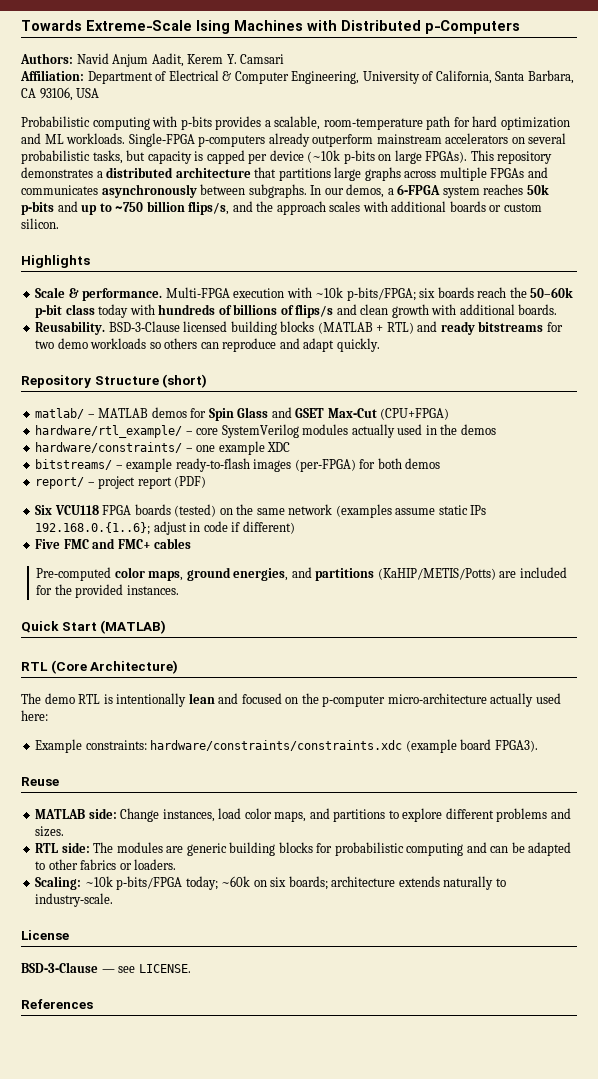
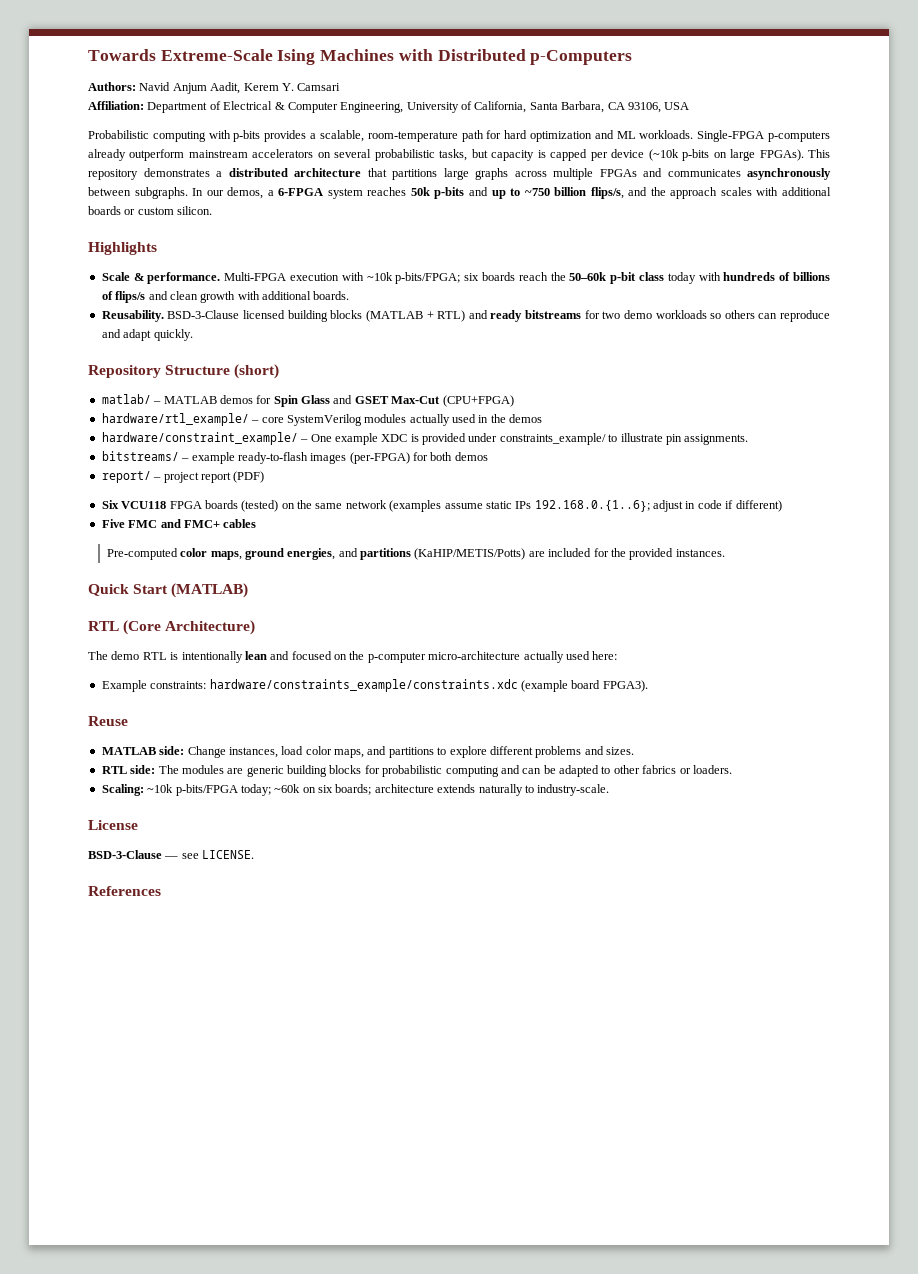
[35,442,216,453] hardware/constraints/ – one -> [101,432,332,445] hardware/constraint_example/ – One
(291, 447) none -> [410,433,749,445] is provided under constraints_example/ to illustrate pin assignments.
[150,740,403,751] hardware/constraints/constraints.xdc -> [209,679,518,692] hardware/constraints_example/constraints.xdc

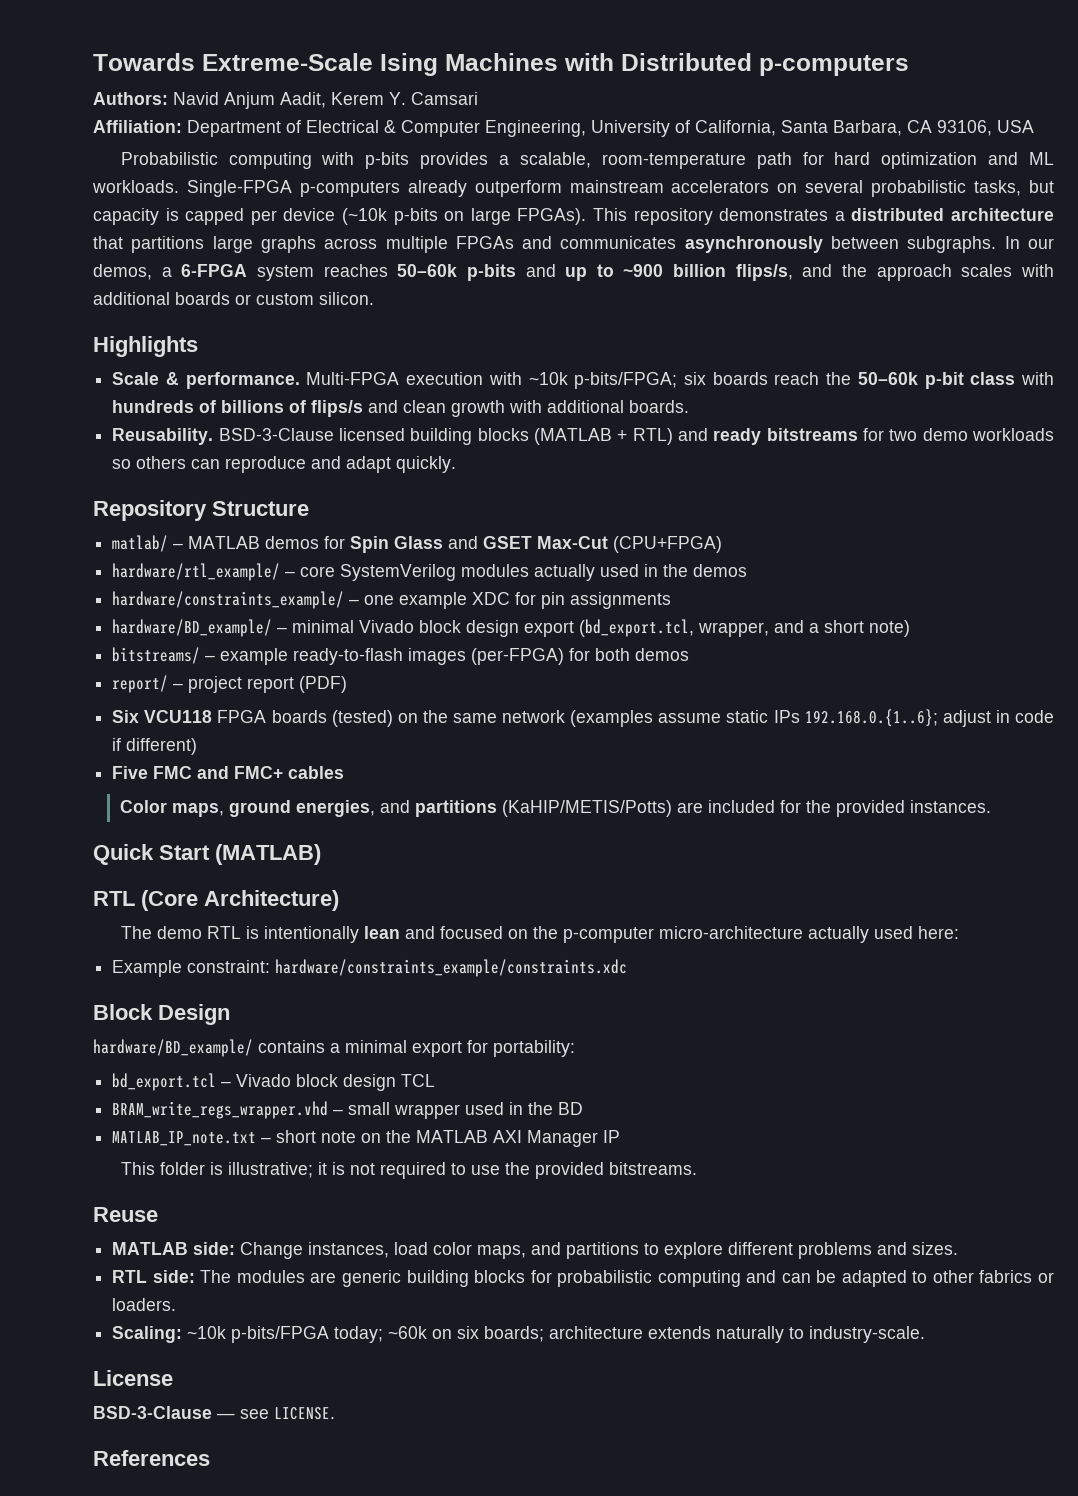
[530,50,633,65] p‑Computers -> [759,55,909,76] p‑computers
[410,187,430,196] 50k -> [397,264,458,277] 50–60k
[524,188,550,196] ~750 -> [623,264,664,277] ~900
[667,272,696,284] today -> (1016, 378) none
[234,364,280,379] (short) -> (309, 508) none
[101,432,749,445] hardware/constraint_example/ – One example XDC is provided under constraints_example/ to illustrate pin assignments. -> [112,591,672,609] [112,619,911,637] hardware/constraints_example/ – one example XDC for pin assignments // hardware/BD_example/ – minimal Vivado block design export (bd_export.tcl, wrapper, and a short note)
[106,548,208,560] Pre‑computed color -> [119,800,167,813] Color
[150,681,207,689] constraints: -> [187,960,271,973] constraint:
[520,680,648,692] (example board FPGA3). -> [93,1004,230,1025] [93,1039,575,1057] [112,1073,436,1091] [112,1101,584,1119] [112,1130,621,1147] [120,1162,697,1179] // Block Design // hardware/BD_example/ contains a minimal export for portability: // bd_export.tcl – Vivado block design TCL // BRAM_write_regs_wrapper.vhd – small wrapper used in the BD // MATLAB_IP_note.txt – short note on the MATLAB AXI Manager IP // This folder is illustrative; it is not required to use the provided bitstreams.

